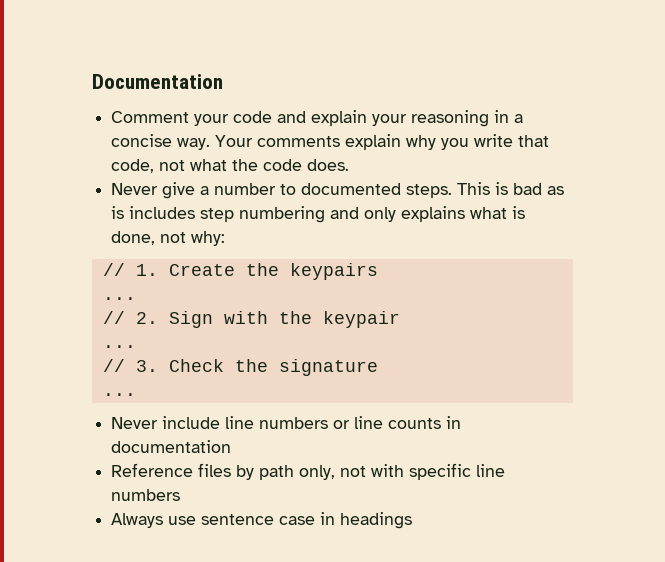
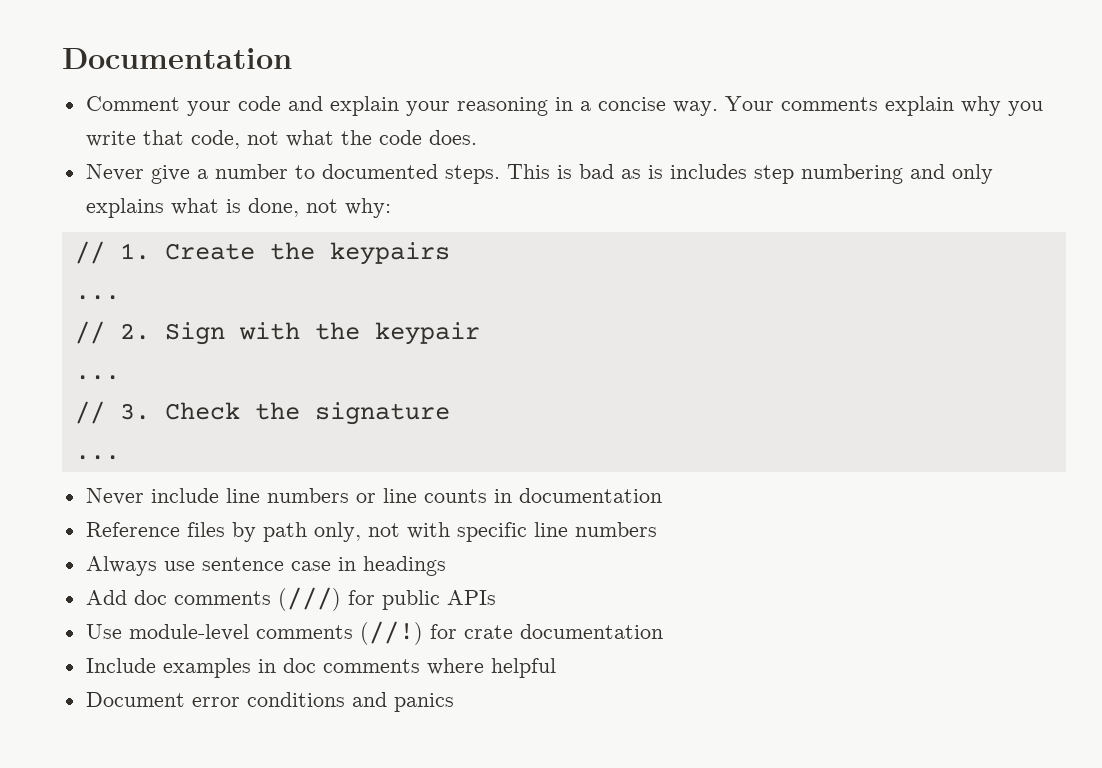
(413, 520) none -> [85,587,496,611] [85,621,663,645] [85,658,556,678] [85,692,454,712] // Add doc comments (///) for public APIs // Use module-level comments (//!) for crate documentation // Include examples in doc comments where helpful // Document error conditions and panics

